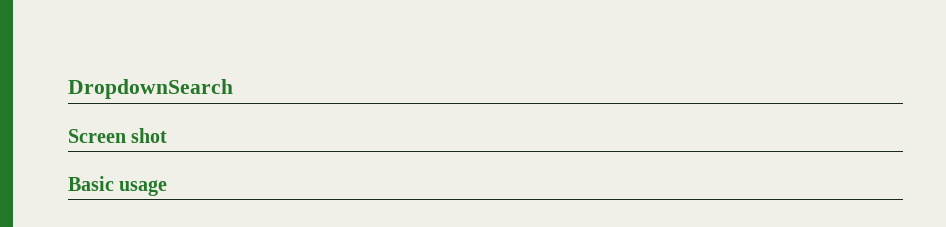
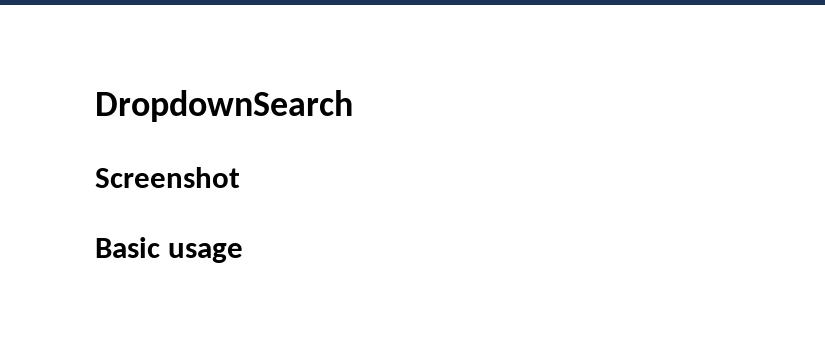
[68,128,168,143] Screen shot -> [95,167,240,188] Screenshot

